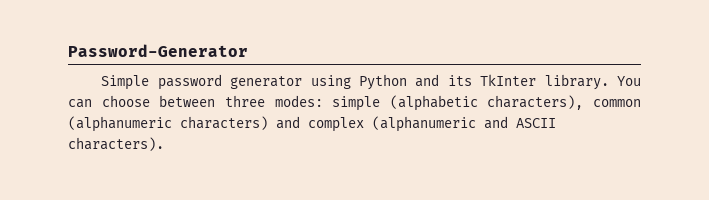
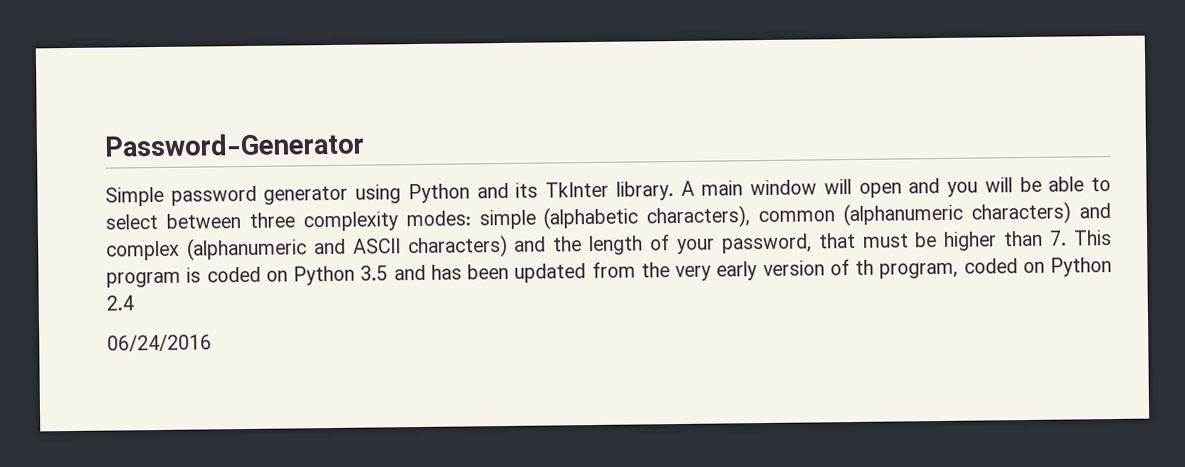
[617,76,641,86] [68,95,150,108] You can choose -> [680,176,1111,198] [105,214,158,230] A main window will open and you will be able to select
(265, 101) none -> [302,211,398,232] complexity
[68,137,164,151] characters). -> [407,230,1112,259] [106,257,1112,288] [106,295,134,311] [107,334,212,352] characters) and the length of your password, that must be higher than 7. This program is coded on Python 3.5 and has been updated from the very early version of th program, coded on Python 2.4 // 06/24/2016

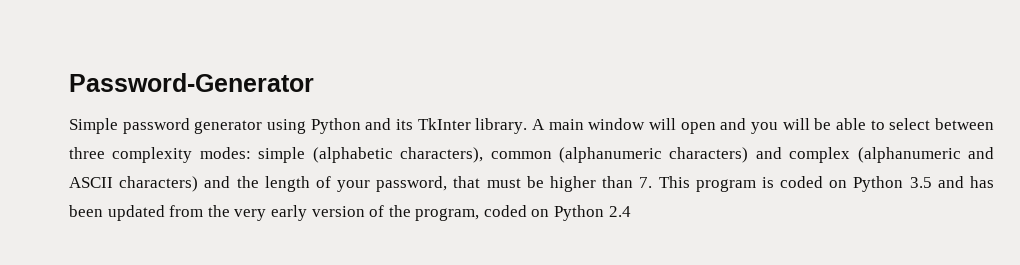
[855,259,874,275] th -> [388,205,411,217] the
[107,334,212,352] // 06/24/2016 -> (631, 211) none

